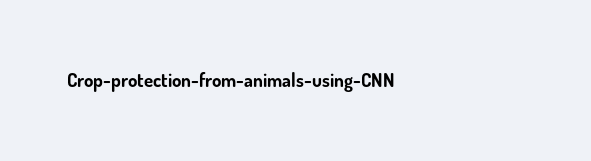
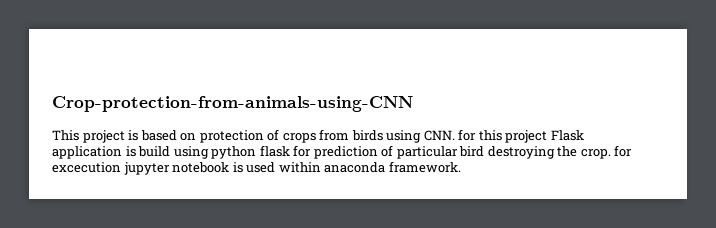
(395, 82) none -> [52,129,584,143] [52,145,633,159] [52,161,461,175] // This project is based on protection of crops from birds using CNN. for this project Flask application is build using python flask for prediction of particular bird destroying the crop. for excecution jupyter notebook is used within anaconda framework.

